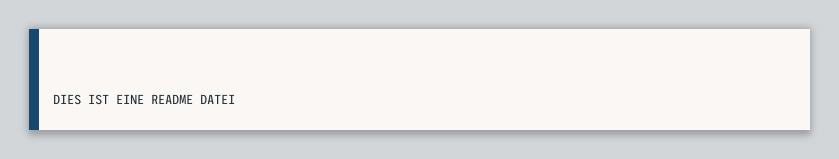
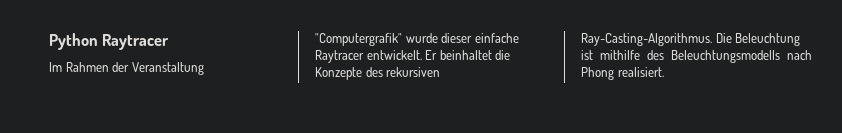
[53,94,235,105] DIES IST EINE README DATEI -> [49,33,170,50] [49,62,204,75] [315,33,519,46] [315,50,511,63] [315,67,441,80] [581,33,801,46] [581,50,812,63] [581,67,664,80] Python Raytracer // Im Rahmen der Veranstaltung "Computergrafik" wurde dieser einfache Raytracer entwickelt. Er beinhaltet die Konzepte des rekursiven Ray-Casting-Algorithmus. Die Beleuchtung ist mithilfe des Beleuchtungsmodells nach Phong realisiert.

